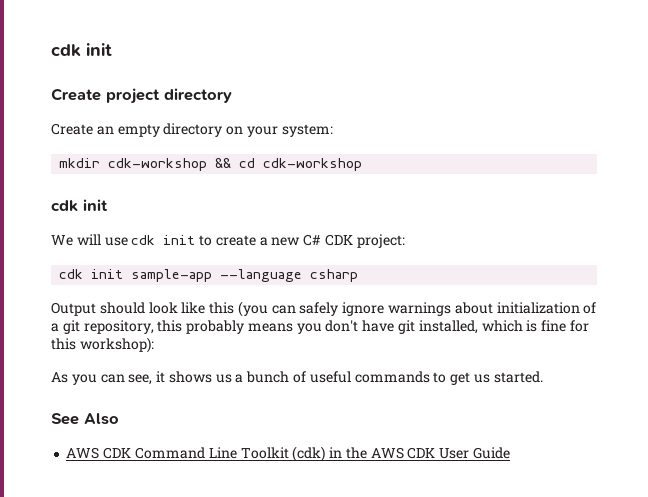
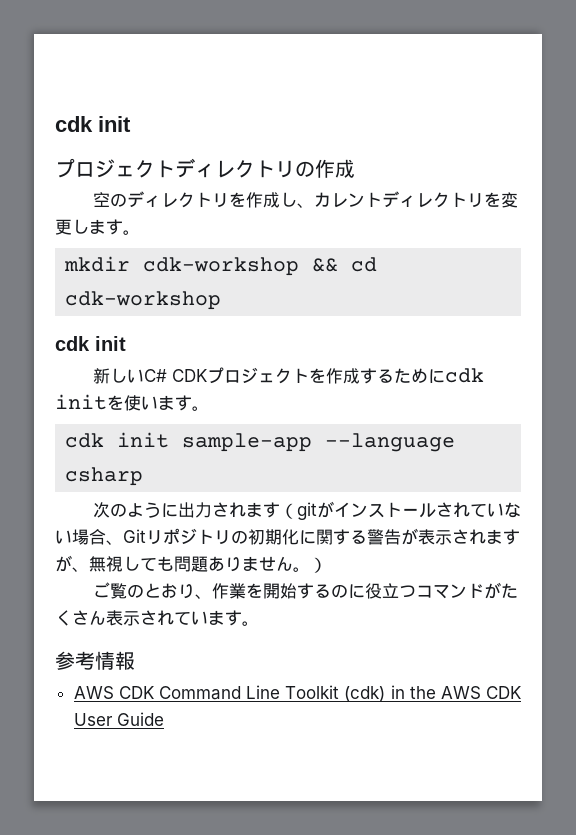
[51,43,112,57] [51,88,232,104] [51,123,333,137] cdk init // Create project directory // Create an empty directory on your system: -> [55,116,131,132] [55,158,355,178] [92,191,518,208] [55,219,140,235] cdk init // プロジェクトディレクトリの作成 // 空のディレクトリを作成し、カレントディレクトリを変更します。
[51,234,405,248] We will use cdk init to create a new C# CDK project: -> [92,367,484,384] [55,394,209,411] 新しいC# CDKプロジェクトを作成するためにcdk initを使います。
[51,301,597,317] [51,320,589,334] [51,337,154,353] [51,371,543,385] [51,413,119,425] Output should look like this (you can safely ignore warnings about initialization of a git repository, this probably means you don't have git installed, which is fine for this workshop): // As you can see, it shows us a bunch of useful commands to get us started. // See Also -> [92,501,521,520] [55,528,520,545] [55,555,327,573] [92,582,518,599] [55,610,259,626] [55,651,135,670] 次のように出力されます（gitがインストールされていない場合、Gitリポジトリの初期化に関する警告が表示されますが、無視しても問題ありません。） // ご覧のとおり、作業を開始するのに役立つコマンドがたくさん表示されています。 // 参考情報

